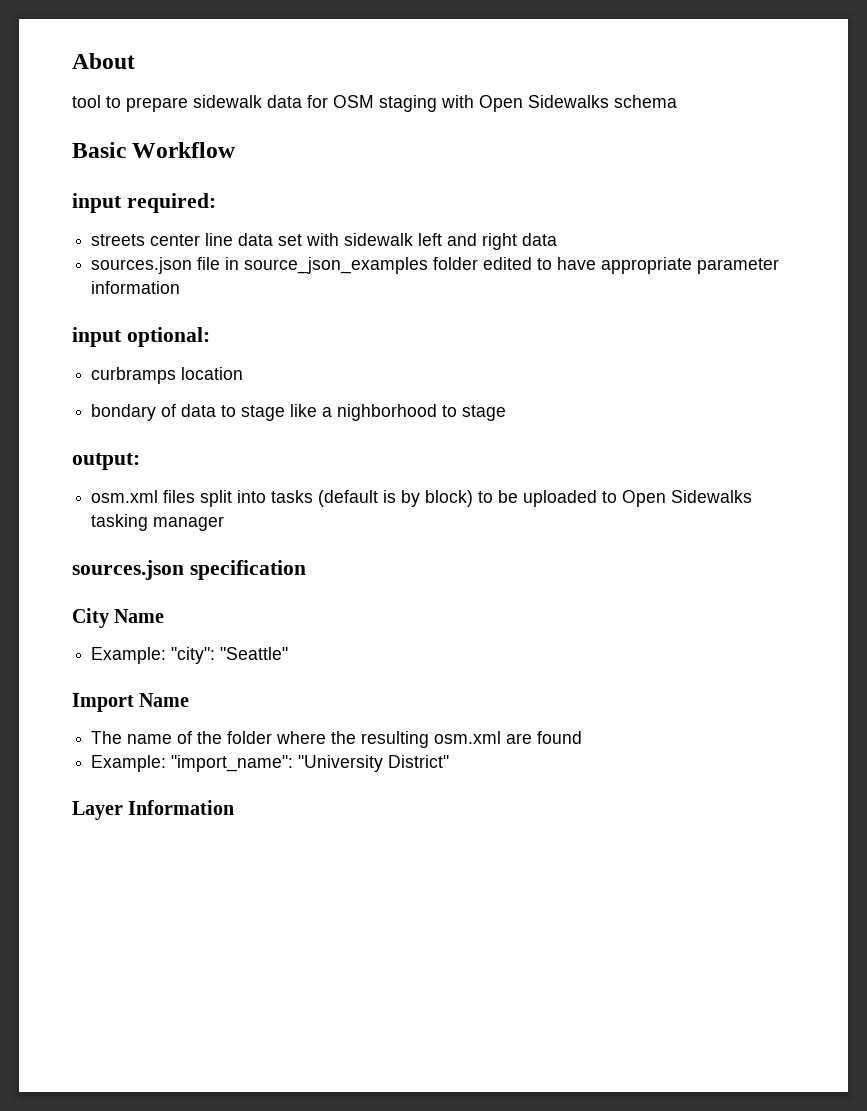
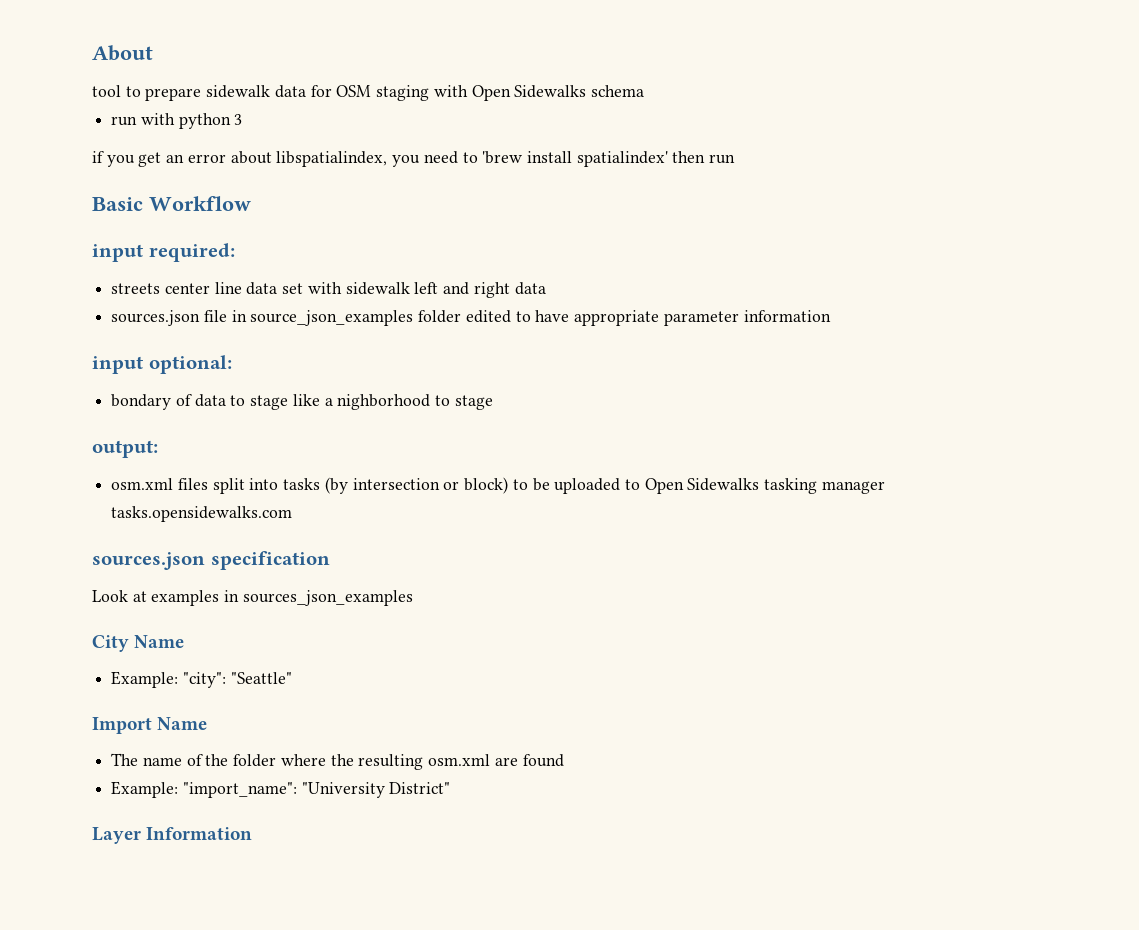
(677, 101) none -> [111,113,243,129] [92,151,736,167] // run with python 3 // if you get an error about libspatialindex, you need to 'brew install spatialindex' then run
[91,367,244,384] // curbramps location -> (232, 364) none
[318,490,421,507] (default is by -> [324,477,460,494] (by intersection or
(225, 523) none -> [111,506,293,522] tasks.opensidewalks.com
(306, 570) none -> [92,590,413,606] // Look at examples in sources_json_examples

